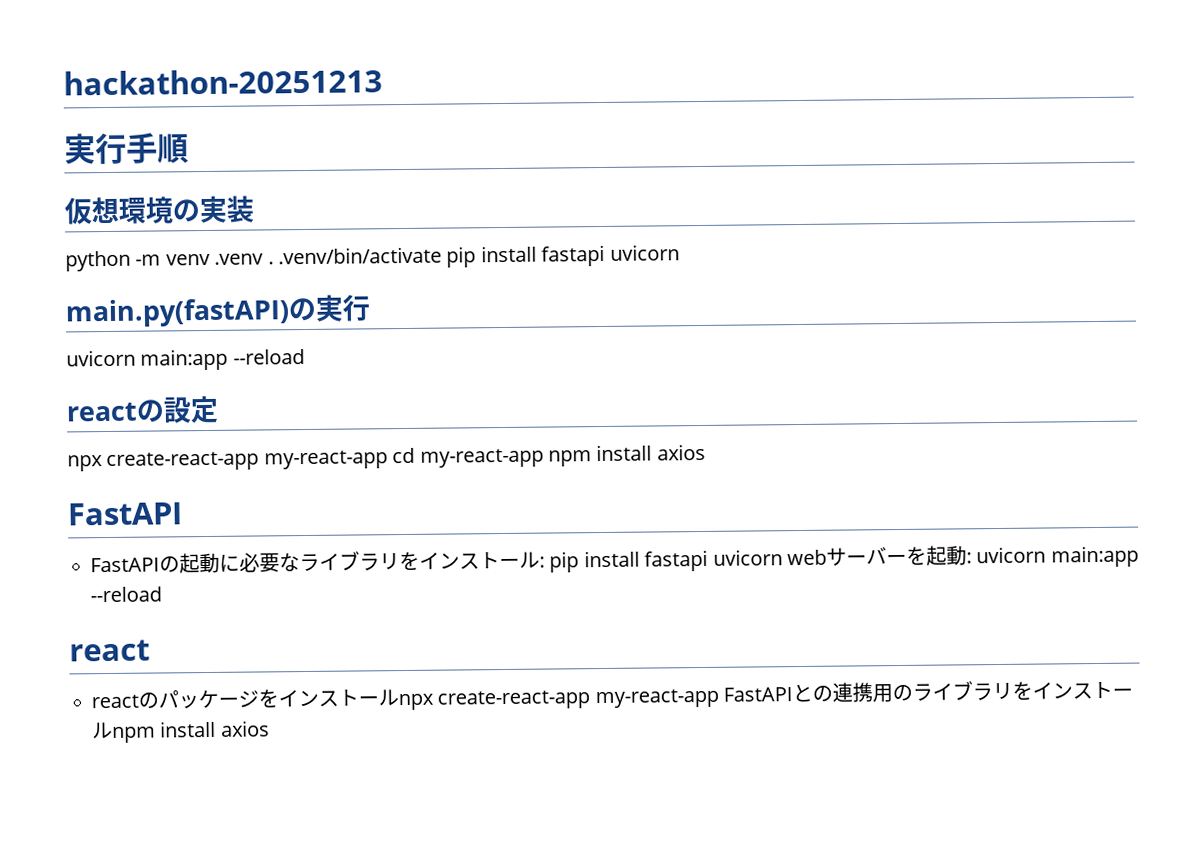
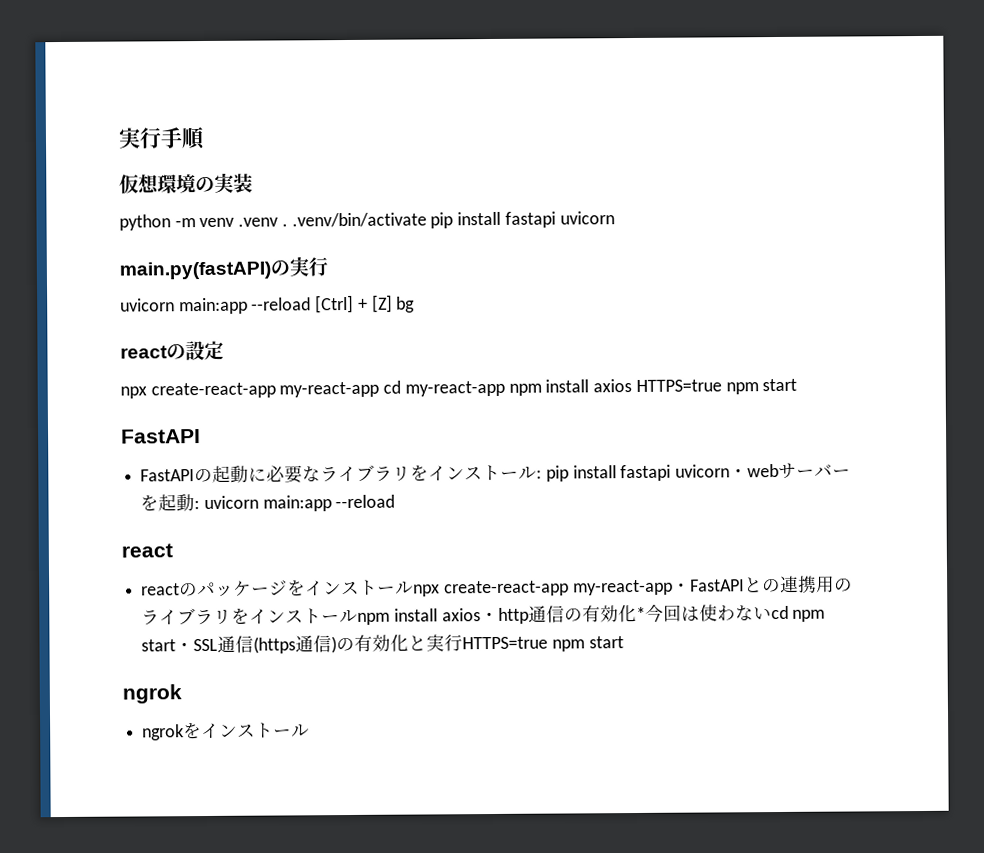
[63,68,383,96] hackathon-20251213 // -> (118, 138) none
(305, 357) none -> [315,294,416,314] [Ctrl] + [Z] bg
(706, 452) none -> [635,378,798,395] HTTPS=true npm start
(783, 557) none -> [729,468,749,478] ・
(719, 698) none -> [671,582,691,592] ・
(270, 728) none -> [479,603,826,624] [141,634,624,654] [122,684,182,704] [142,722,311,741] ・http通信の有効化*今回は使わないcd npm start・SSL通信(https通信)の有効化と実行HTTPS=true npm start // ngrok // ngrokをインストール

